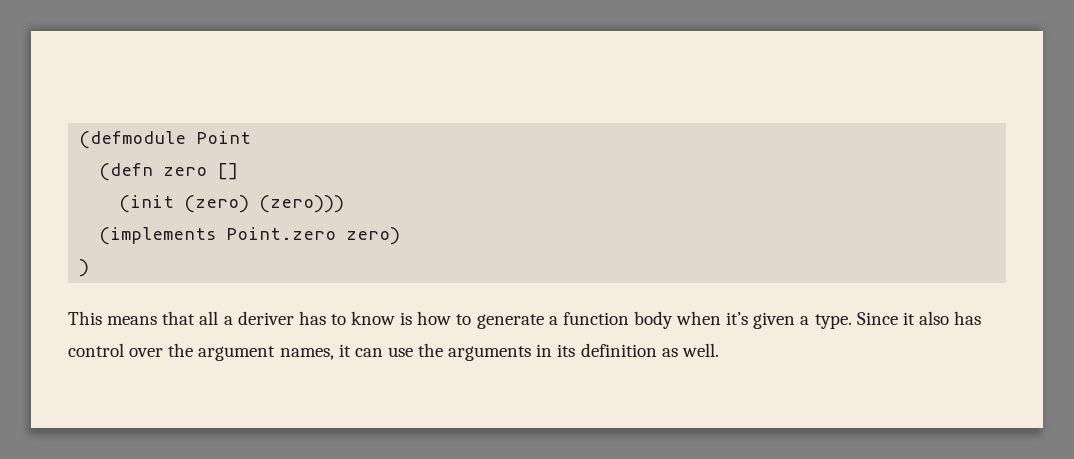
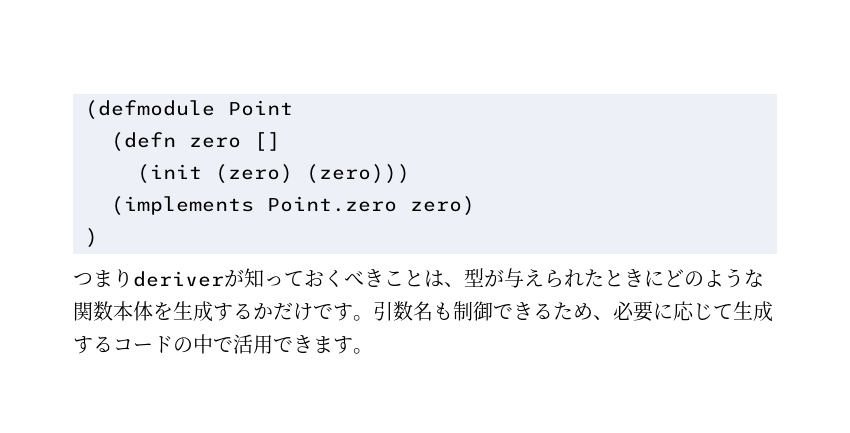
[68,311,982,329] [68,343,719,361] This means that all a deriver has to know is how to generate a function body when it’s given a type. Since it also has control over the argument names, it can use the arguments in its definition as well. -> [73,268,764,288] [73,301,773,322] [73,334,373,354] つまりderiverが知っておくべきことは、型が与えられたときにどのような関数本体を生成するかだけです。引数名も制御できるため、必要に応じて生成するコードの中で活用できます。

